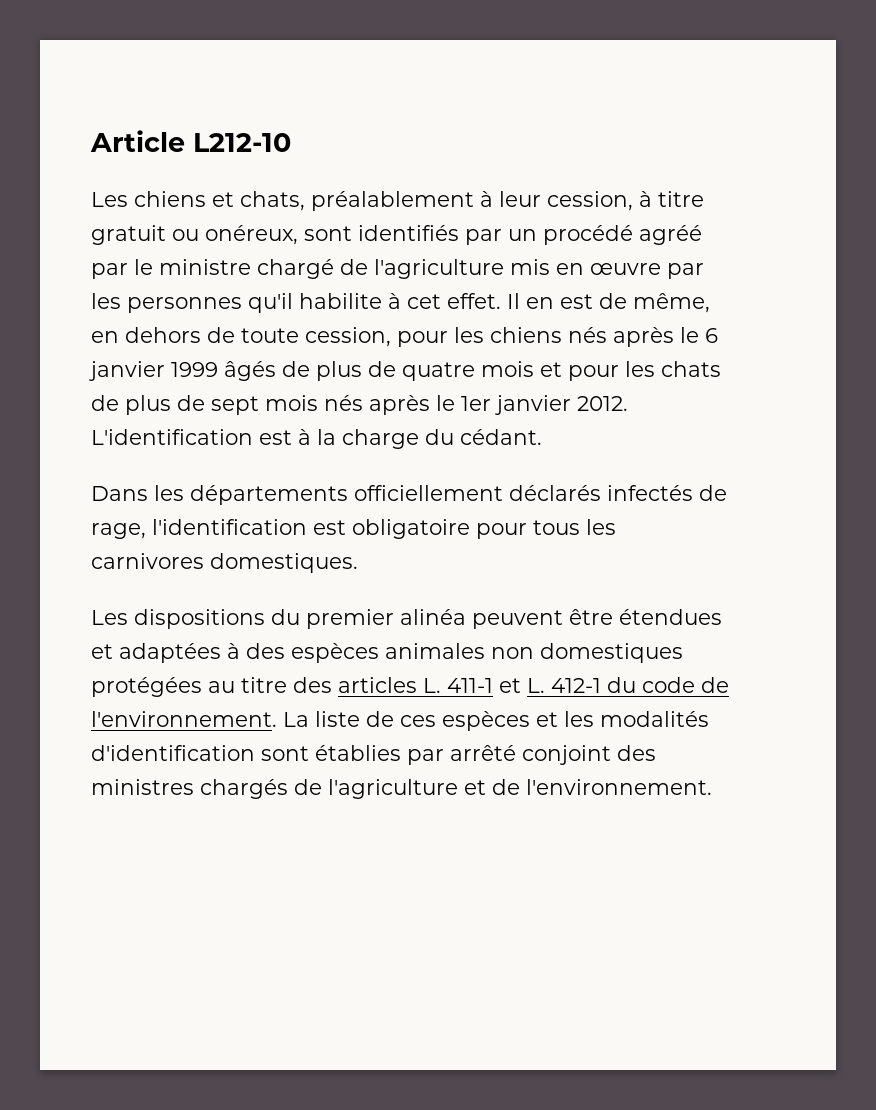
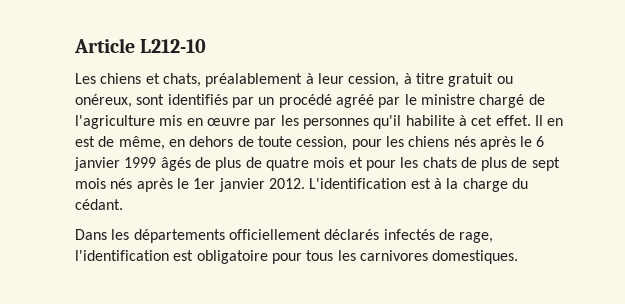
[91,609,722,629] [91,643,683,663] [91,677,729,697] [91,711,709,731] [91,745,656,765] [91,779,712,799] // Les dispositions du premier alinéa peuvent être étendues et adaptées à des espèces animales non domestiques protégées au titre des articles L. 411-1 et L. 412-1 du code de l'environnement. La liste de ces espèces et les modalités d'identification sont établies par arrêté conjoint des ministres chargés de l'agriculture et de l'environnement. -> (519, 257) none

